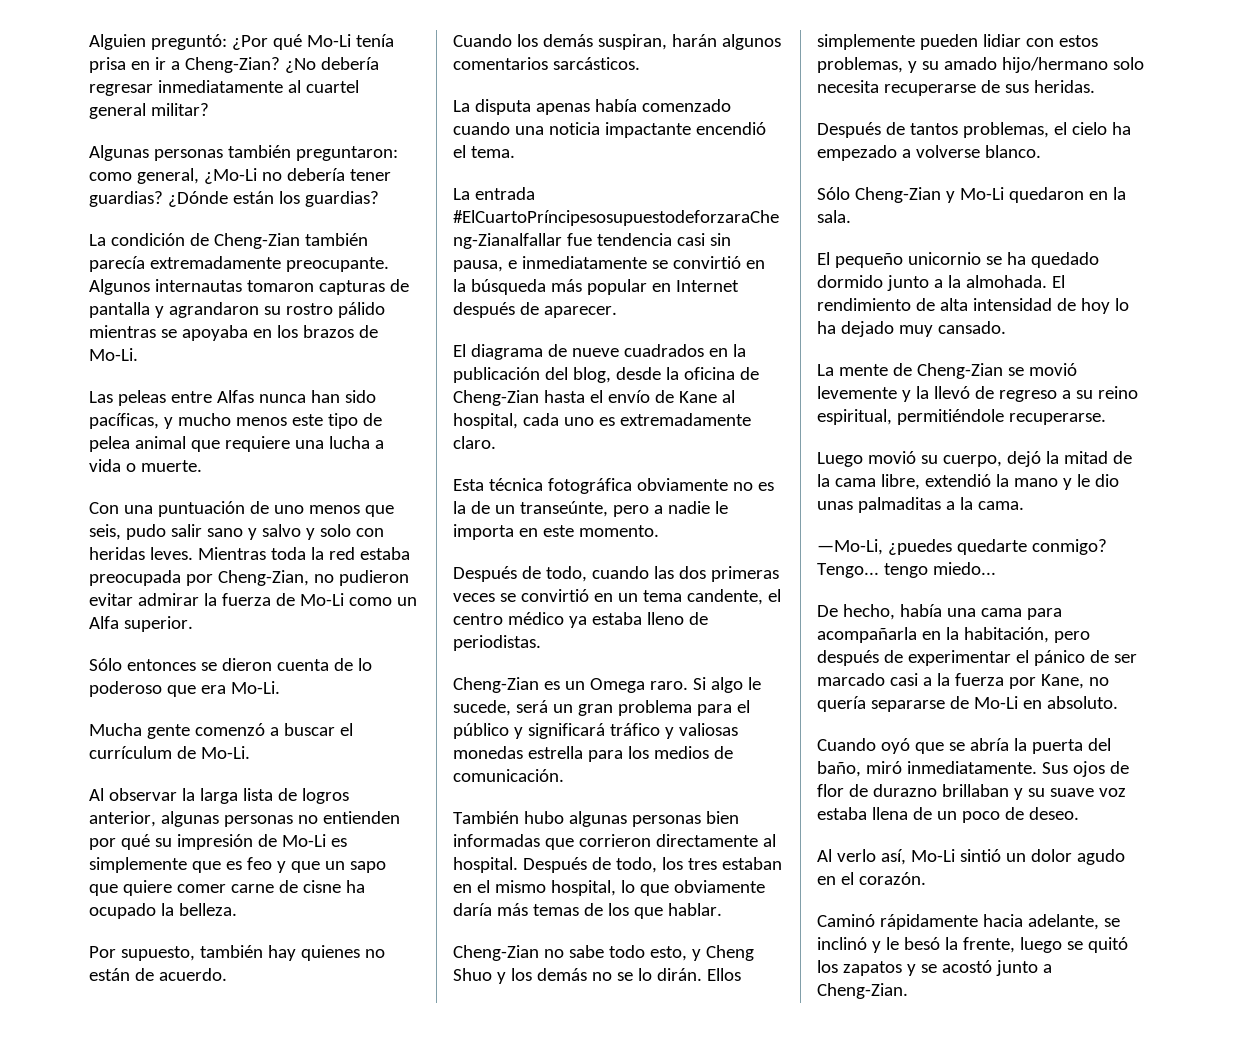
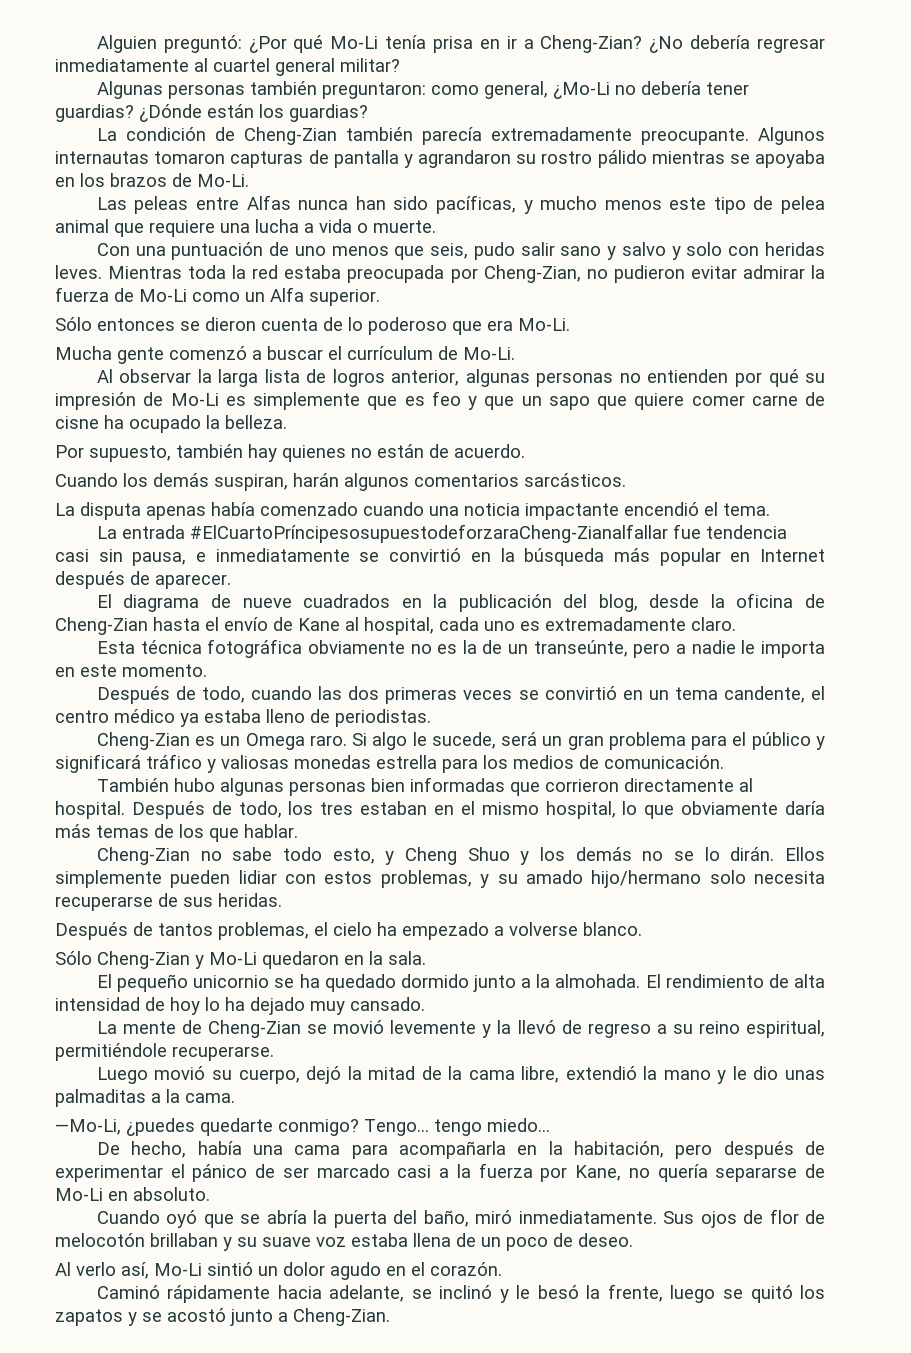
[872,784,937,797] durazno -> [55,1233,145,1247] melocotón

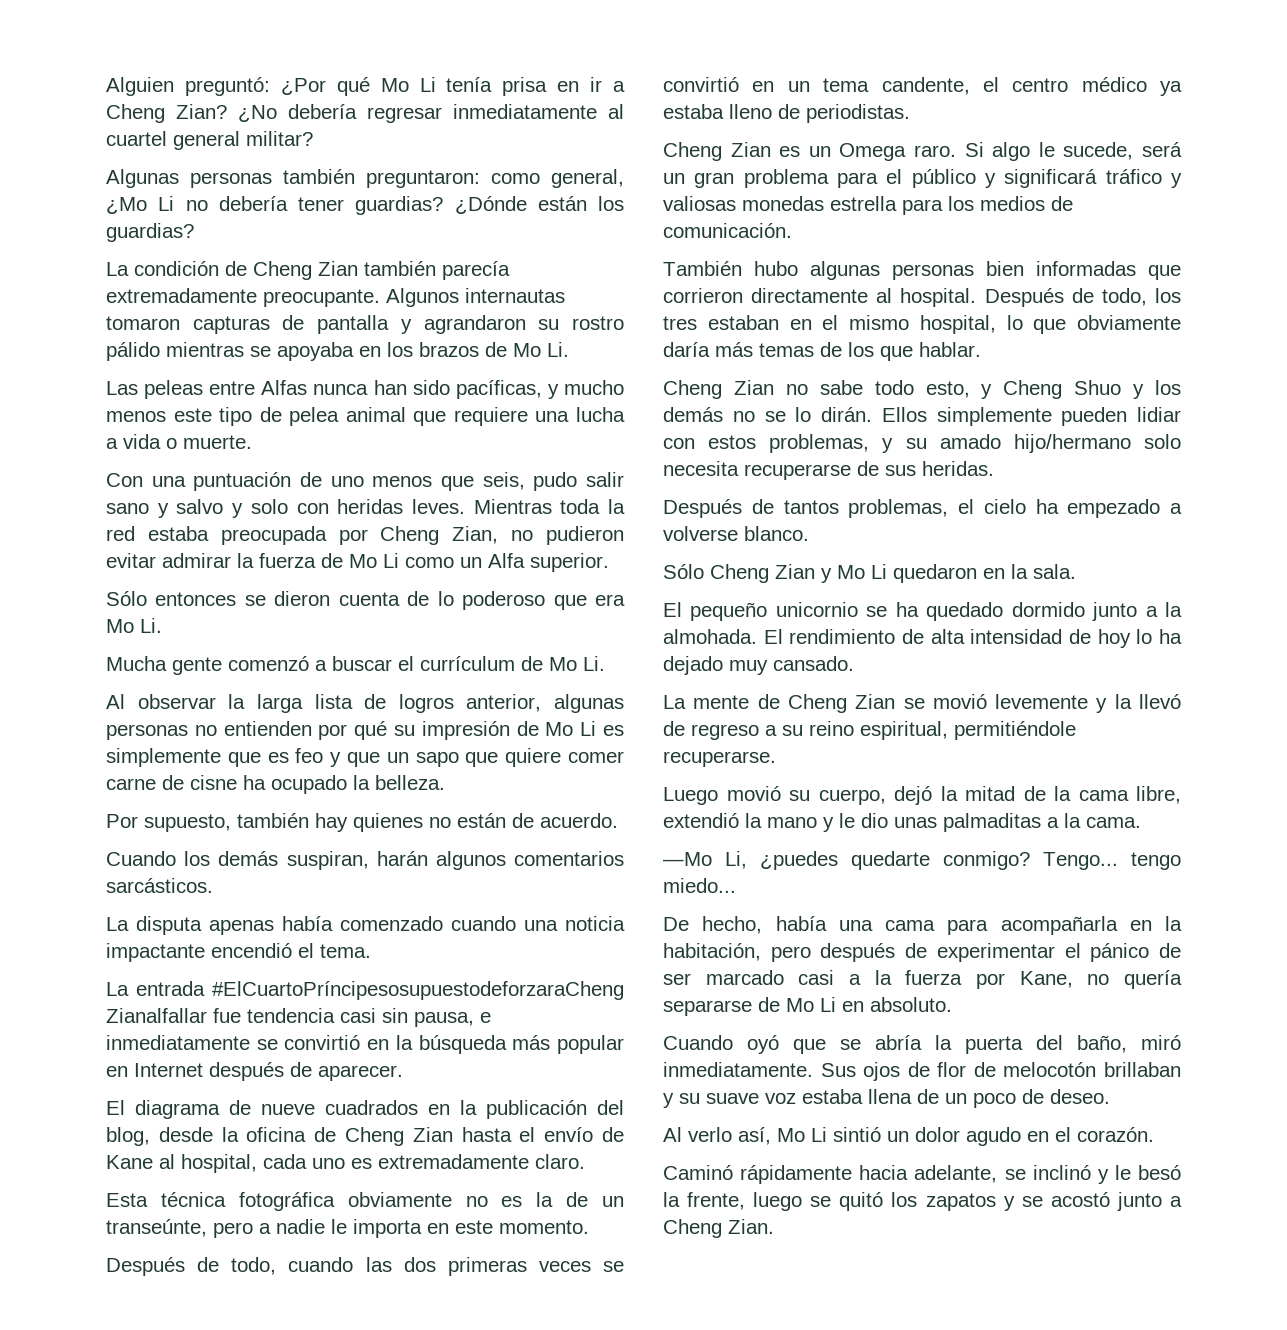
[330,36,379,49] Mo-Li -> [380,77,436,92] Mo Li
[540,35,643,53] Cheng-Zian? -> [106,104,227,123] Cheng Zian?
[552,82,610,99] ¿Mo-Li -> [106,196,175,214] ¿Mo Li
[243,127,337,145] Cheng-Zian -> [253,261,358,280] Cheng Zian
[197,174,249,187] Mo-Li. -> [513,342,569,357] Mo Li.
[483,265,581,283] Cheng-Zian, -> [380,526,499,545] Cheng Zian,
[139,289,187,302] Mo-Li -> [349,553,399,568] Mo Li
[518,318,570,331] Mo-Li. -> [106,618,162,633] Mo Li.
[463,347,515,360] Mo-Li. -> [549,656,605,671] Mo Li.
[170,393,219,406] Mo-Li -> [545,721,597,736] Mo Li
[189,524,668,543] #ElCuartoPríncipesosupuestodeforzaraCheng-Zianalfallar -> [212,981,624,1000] [106,1008,207,1023] #ElCuartoPríncipesosupuestodeforzaraCheng Zianalfallar
[55,617,148,635] Cheng-Zian -> [345,1127,453,1146] Cheng Zian
[96,732,190,750] Cheng-Zian -> [663,142,771,161] Cheng Zian
[96,847,190,865] Cheng-Zian -> [663,380,774,399] Cheng Zian
[97,951,257,969] Cheng-Zian y Mo-Li -> [710,564,887,583] Cheng Zian y Mo Li
[208,1020,302,1038] Cheng-Zian -> [787,694,896,713] Cheng Zian
[55,1119,121,1135] —Mo-Li, -> [663,851,747,869] —Mo Li,
[55,1188,103,1201] Mo-Li -> [786,997,836,1012] Mo Li
[154,1263,202,1276] Mo-Li -> [777,1127,827,1142] Mo Li
[293,1308,390,1326] Cheng-Zian. -> [663,1219,774,1238] Cheng Zian.

